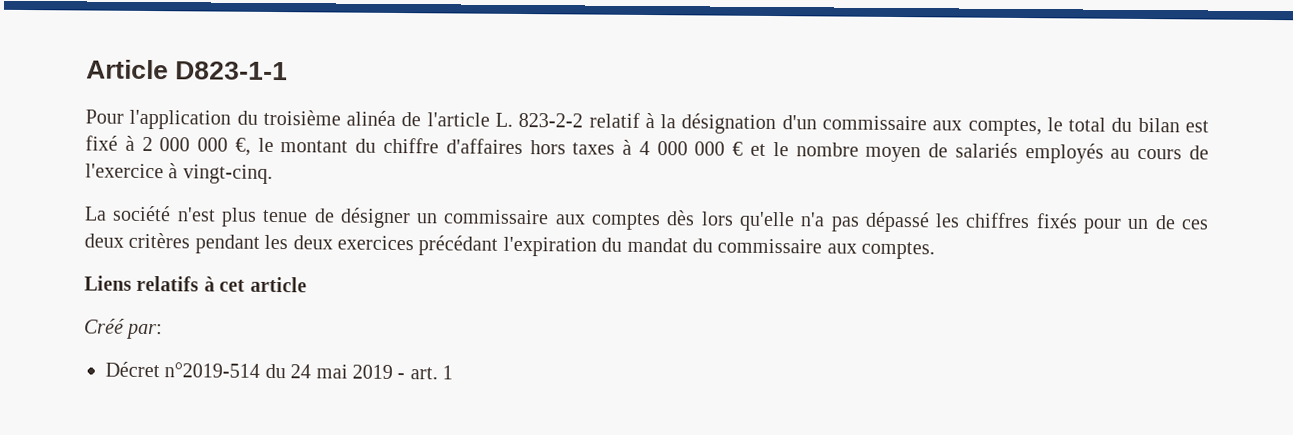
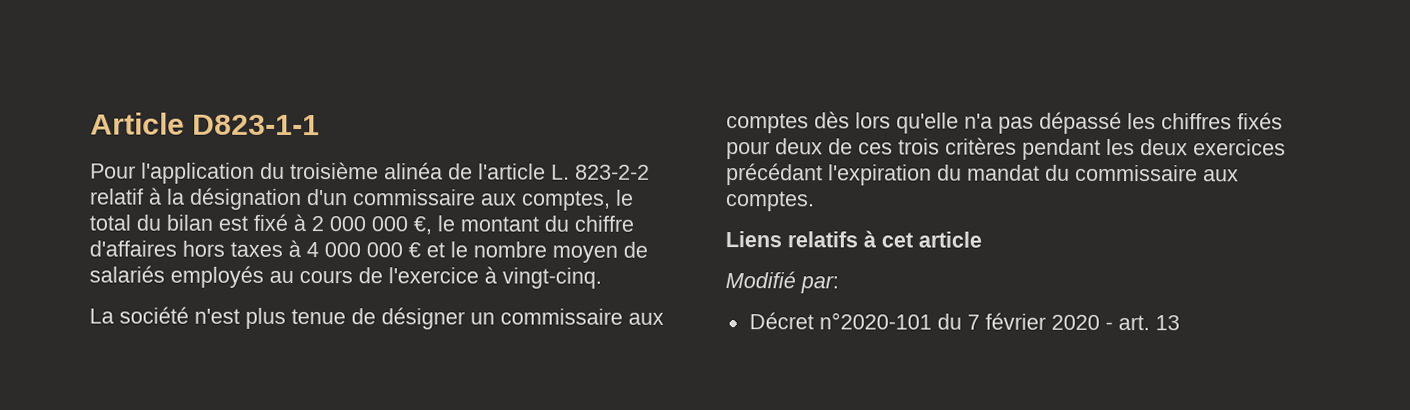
[1127,218,1150,230] un -> [775,138,823,155] deux
[84,233,124,248] deux -> [898,138,940,155] trois
[84,318,125,334] Créé -> [725,271,796,289] Modifié
[164,362,393,379] n°2019-514 du 24 mai 2019 -> [818,312,1100,330] n°2020-101 du 7 février 2020
[442,365,454,380] 1 -> [1154,315,1180,331] 13

